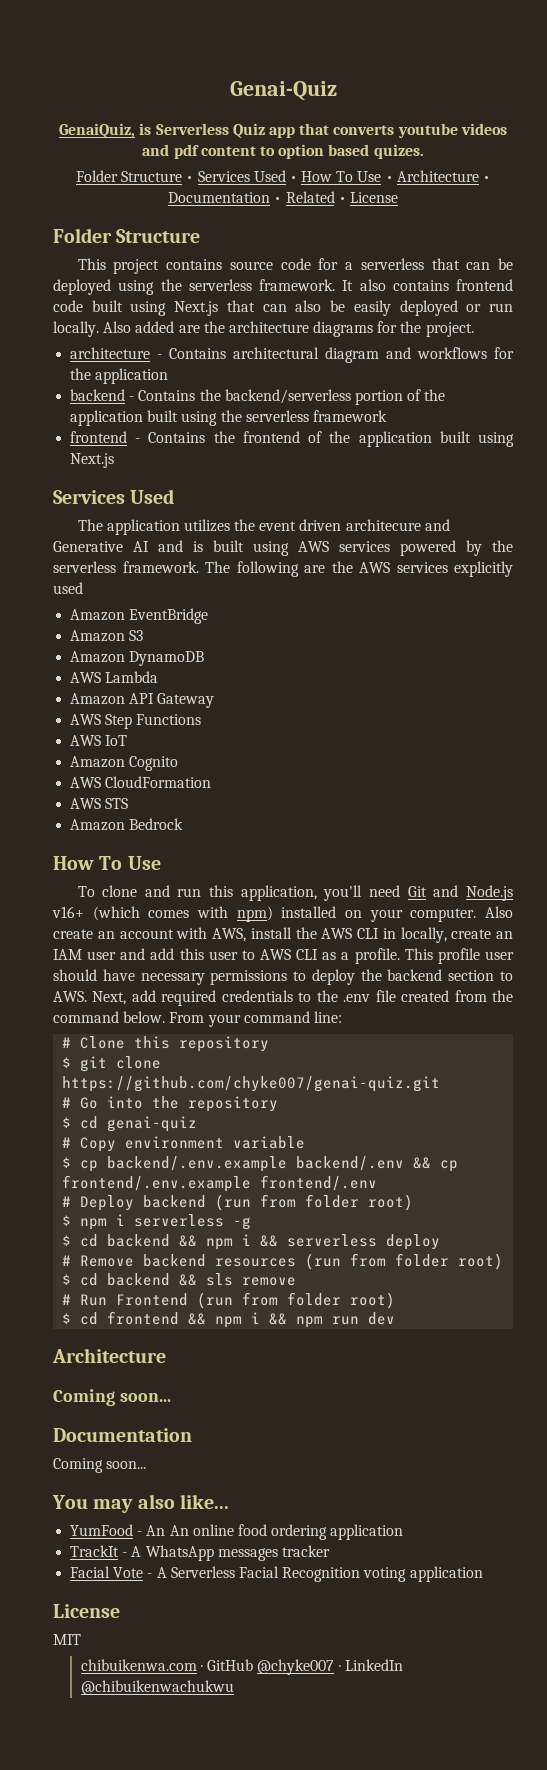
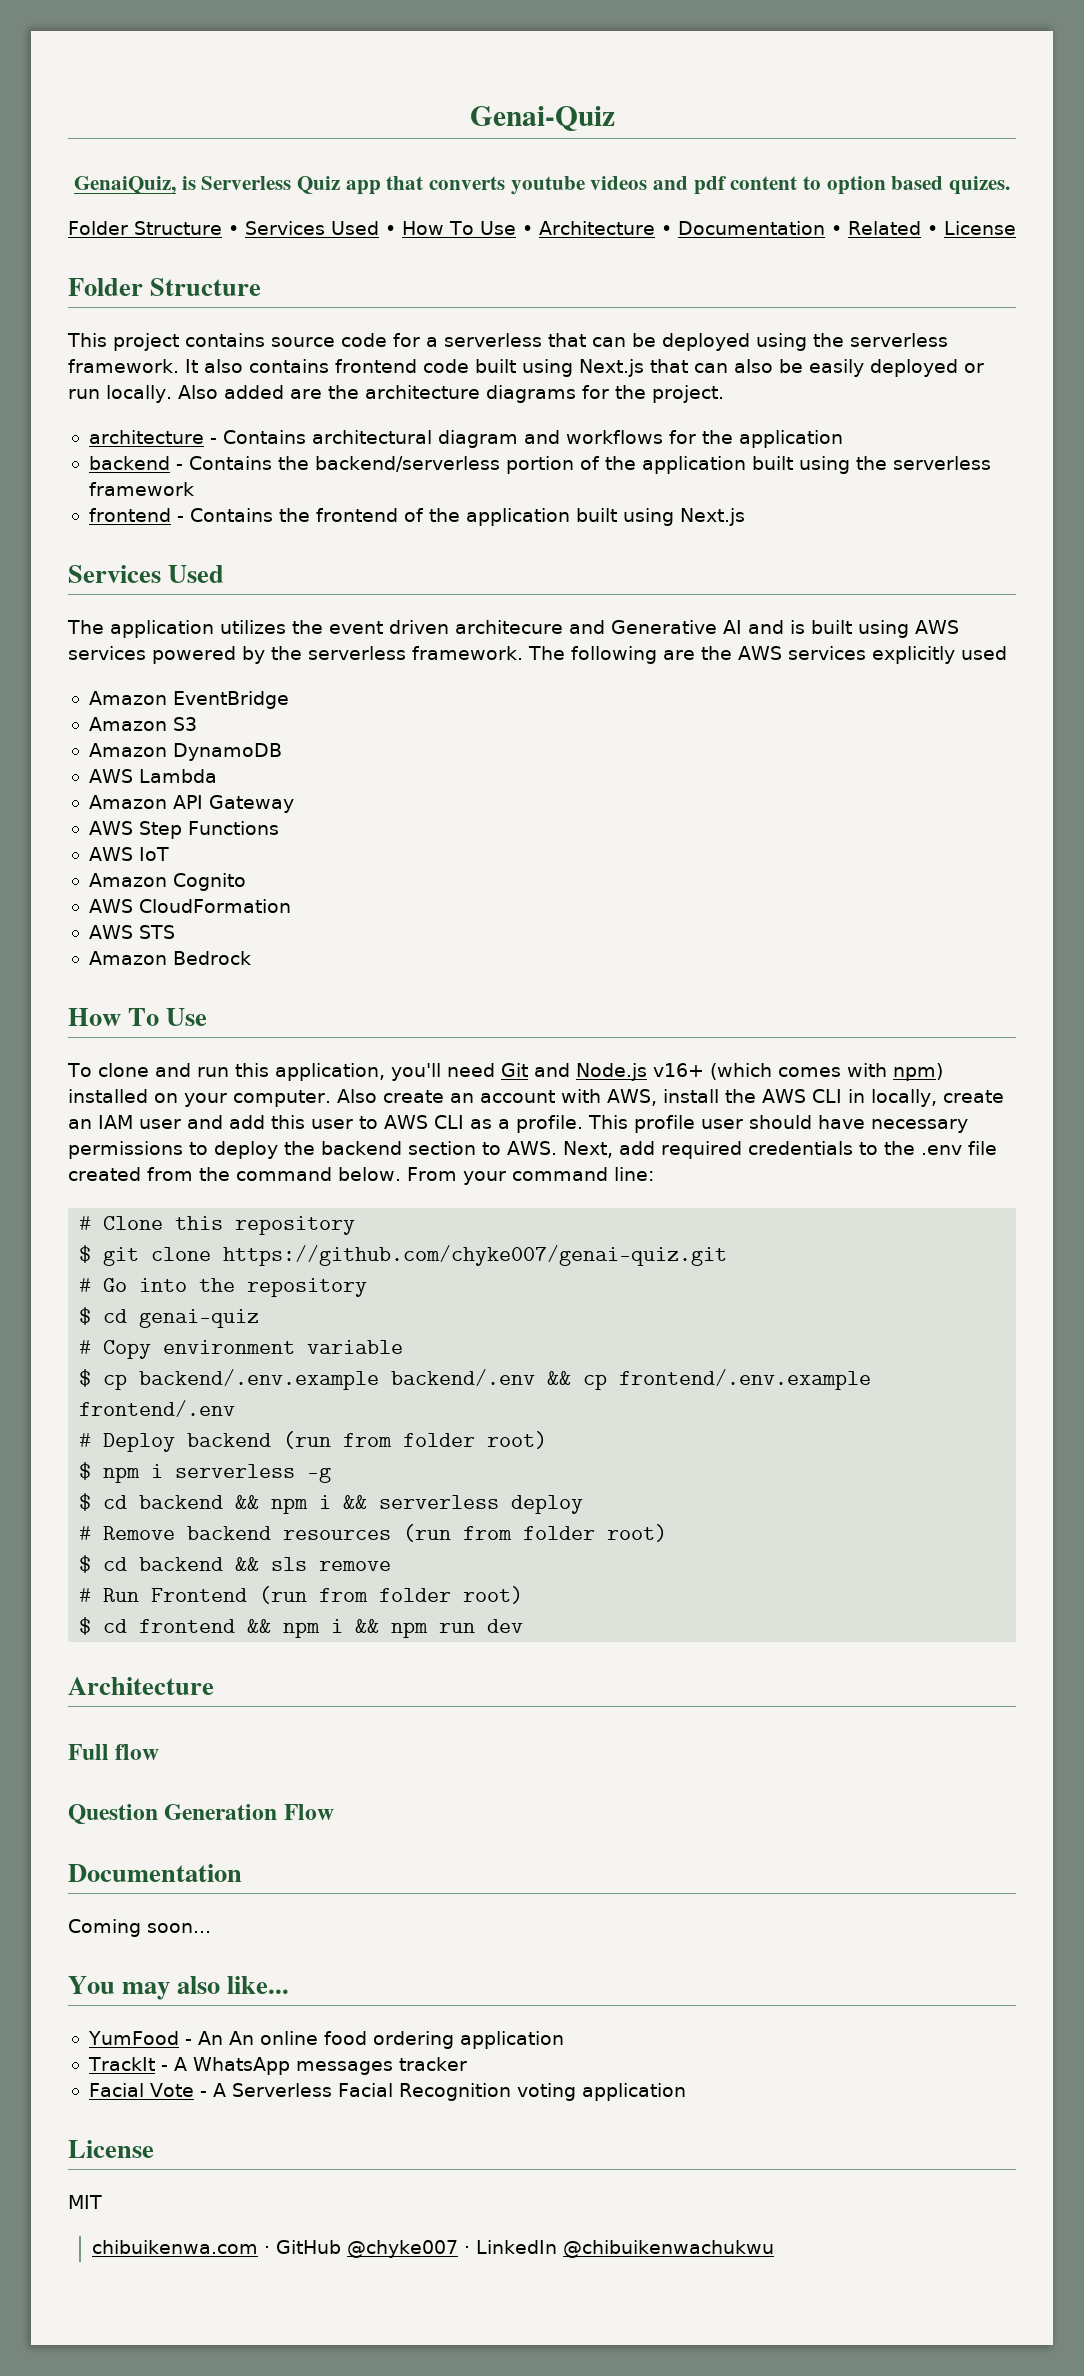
[53,1389,171,1406] Coming soon... -> [68,1744,160,1760] [68,1804,334,1825] Full flow // Question Generation Flow

